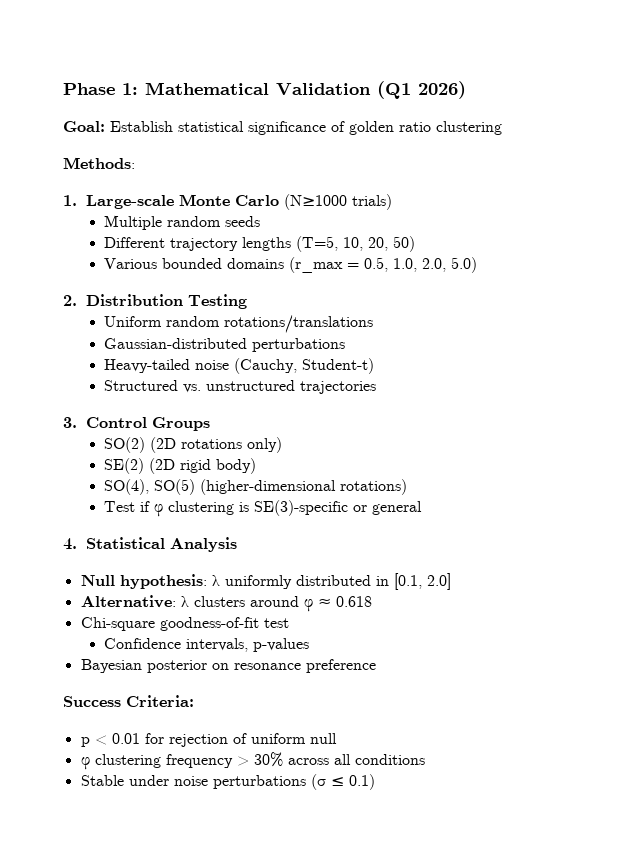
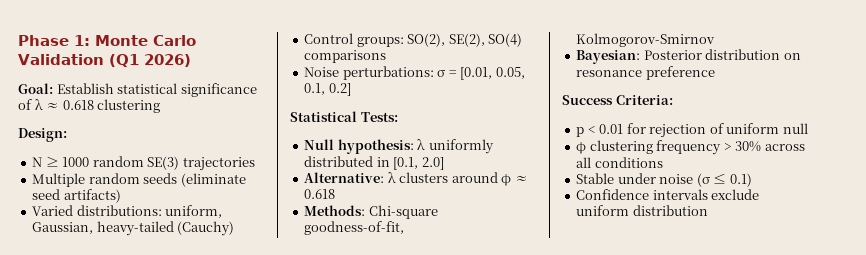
[145,82,269,95] Mathematical -> [95,35,196,46] Monte Carlo
[349,121,502,135] [63,157,135,169] [63,194,393,210] [103,215,260,230] [103,236,415,252] [103,257,477,273] [63,294,248,309] [103,315,373,333] [103,338,345,352] [103,358,374,374] [103,380,376,394] [63,417,211,431] [103,437,282,453] [103,458,256,474] [103,479,407,495] [103,500,422,517] [63,537,238,552] golden ratio clustering // Methods: // 1. Large-scale Monte Carlo (N≥1000 trials) // Multiple random seeds // Different trajectory lengths (T=5, 10, 20, 50) // Various bounded domains (r_max = 0.5, 1.0, 2.0, 5.0) // 2. Distribution Testing // Uniform random rotations/translations // Gaussian-distributed perturbations // Heavy-tailed noise (Cauchy, Student-t) // Structured vs. unstructured trajectories // 3. Control Groups // SO(2) (2D rotations only) // SE(2) (2D rigid body) // SO(4), SO(5) (higher-dimensional rotations) // Test if φ clustering is SE(3)-specific or general // 4. Statistical Analysis -> [34,99,161,113] [18,128,67,142] [32,156,255,171] [32,173,246,187] [32,189,121,203] [32,205,223,218] [32,221,235,236] [304,33,523,47] [304,50,387,63] [304,66,525,80] [304,83,351,96] [290,111,398,122] λ ≈ 0.618 clustering // Design: // N ≥ 1000 random SE(3) trajectories // Multiple random seeds (eliminate seed artifacts) // Varied distributions: uniform, Gaussian, heavy-tailed (Cauchy) // Control groups: SO(2), SE(2), SO(4) comparisons // Noise perturbations: σ = [0.01, 0.05, 0.1, 0.2] // Statistical Tests:
[80,617,289,631] [103,638,309,652] [80,659,207,673] Chi-square goodness-of-fit test // Confidence intervals, p-values // Bayesian posterior -> [304,205,438,219] [304,221,405,235] [576,33,716,47] [576,49,781,64] Methods: Chi-square goodness-of-fit, Kolmogorov-Smirnov // Bayesian: Posterior distribution
[212,775,306,789] perturbations -> (694, 179) none
(375, 782) none -> [576,189,760,200] [576,205,708,216] // Confidence intervals exclude uniform distribution

